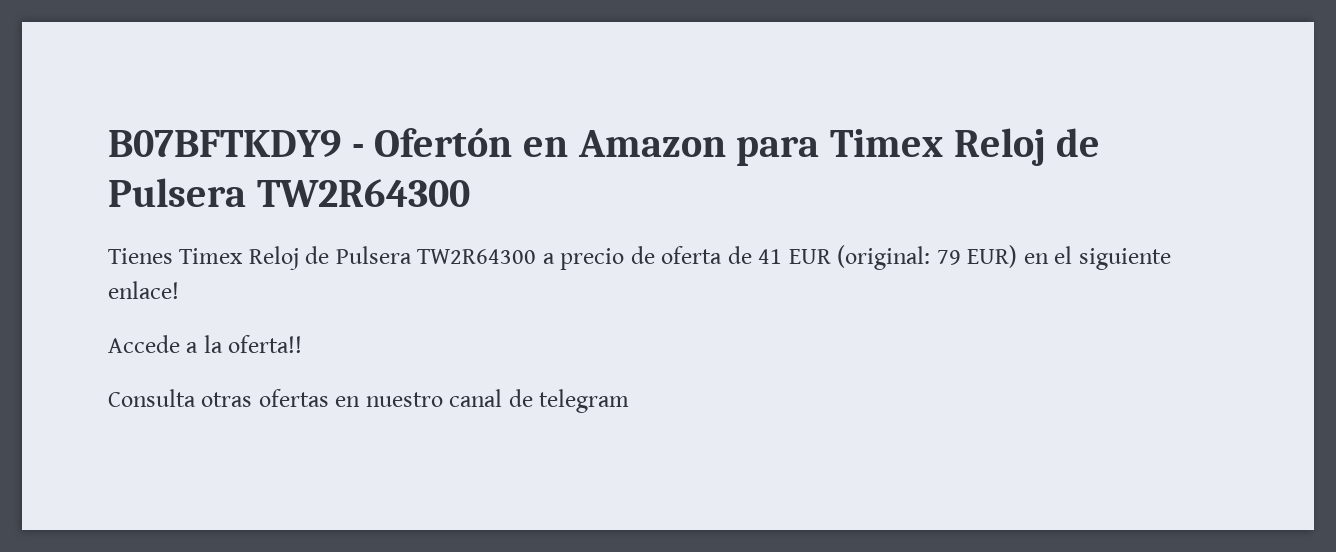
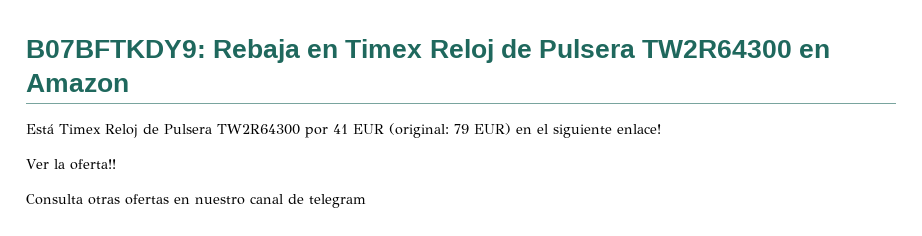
[108,128,1101,166] [108,178,470,207] [108,246,752,270] B07BFTKDY9 - Ofertón en Amazon para Timex Reloj de Pulsera TW2R64300 // Tienes Timex Reloj de Pulsera TW2R64300 a precio de oferta de -> [26,39,831,63] [26,74,129,92] [26,124,328,138] B07BFTKDY9: Rebaja en Timex Reloj de Pulsera TW2R64300 en Amazon // Está Timex Reloj de Pulsera TW2R64300 por
[108,335,199,353] Accede a -> [26,159,49,169] Ver

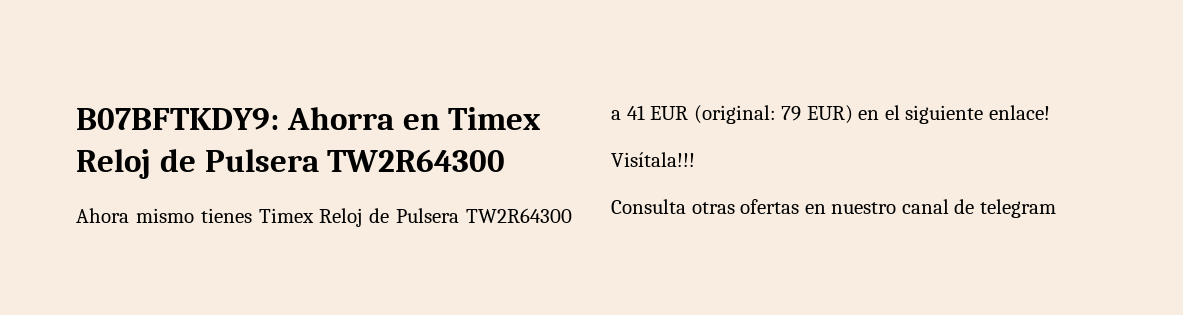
[213,39,301,63] Rebaja -> [286,107,394,130] Ahorra
[799,44,831,58] [26,74,129,92] [26,124,328,138] en Amazon // Está Timex Reloj de Pulsera TW2R64300 por -> [76,208,572,227] [611,110,621,120] // Ahora mismo tienes Timex Reloj de Pulsera TW2R64300 a
[26,159,116,170] Ver la oferta!! -> [611,152,695,167] Visítala!!!

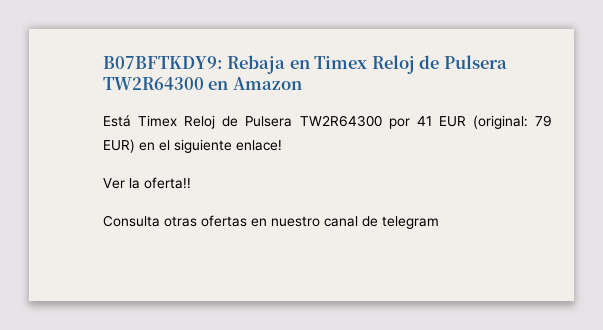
[286,107,394,130] Ahorra -> [227,55,286,74] Rebaja
[76,208,572,227] [611,110,621,120] // Ahora mismo tienes Timex Reloj de Pulsera TW2R64300 a -> [208,77,302,90] [103,115,410,129] en Amazon // Está Timex Reloj de Pulsera TW2R64300 por
[611,152,695,167] Visítala!!! -> [103,177,191,189] Ver la oferta!!

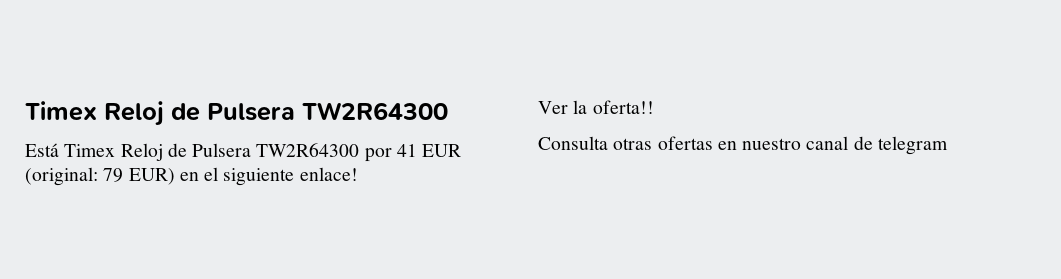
[103,55,507,74] [103,77,302,90] B07BFTKDY9: Rebaja en Timex Reloj de Pulsera TW2R64300 en Amazon -> [25,101,448,126] Timex Reloj de Pulsera TW2R64300

